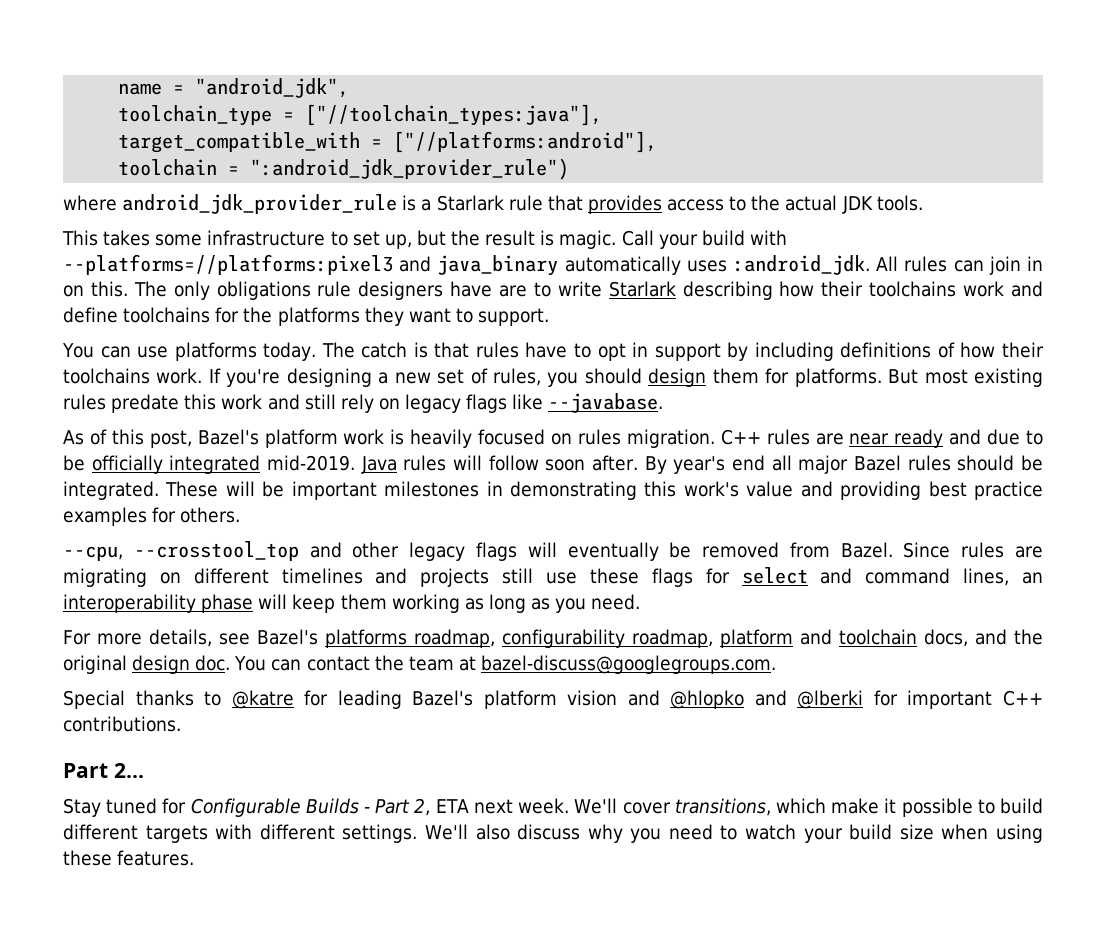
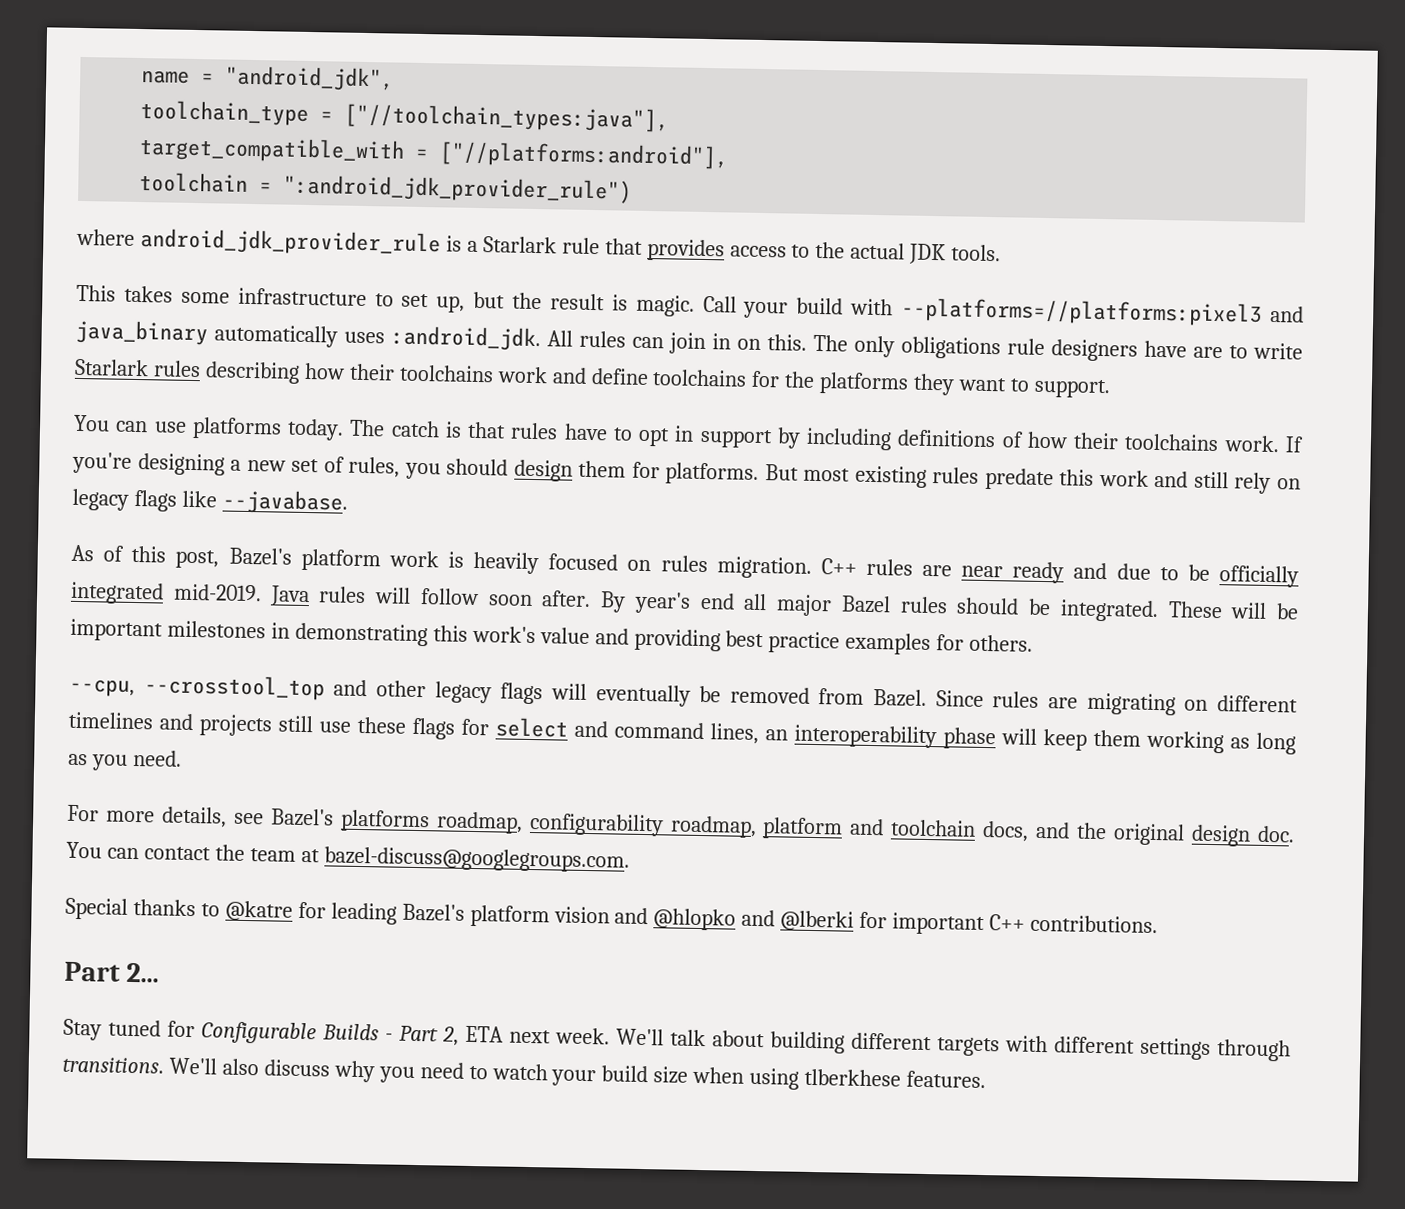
(676, 289) none -> [152,360,201,378] rules
[622,798,1043,817] cover transitions, which make it possible to build -> [670,1029,845,1054] talk about building
[342,824,418,843] settings. -> [1140,1037,1291,1062] [62,1056,164,1074] settings through transitions.
[63,850,112,866] these -> [804,1068,902,1087] tlberkhese

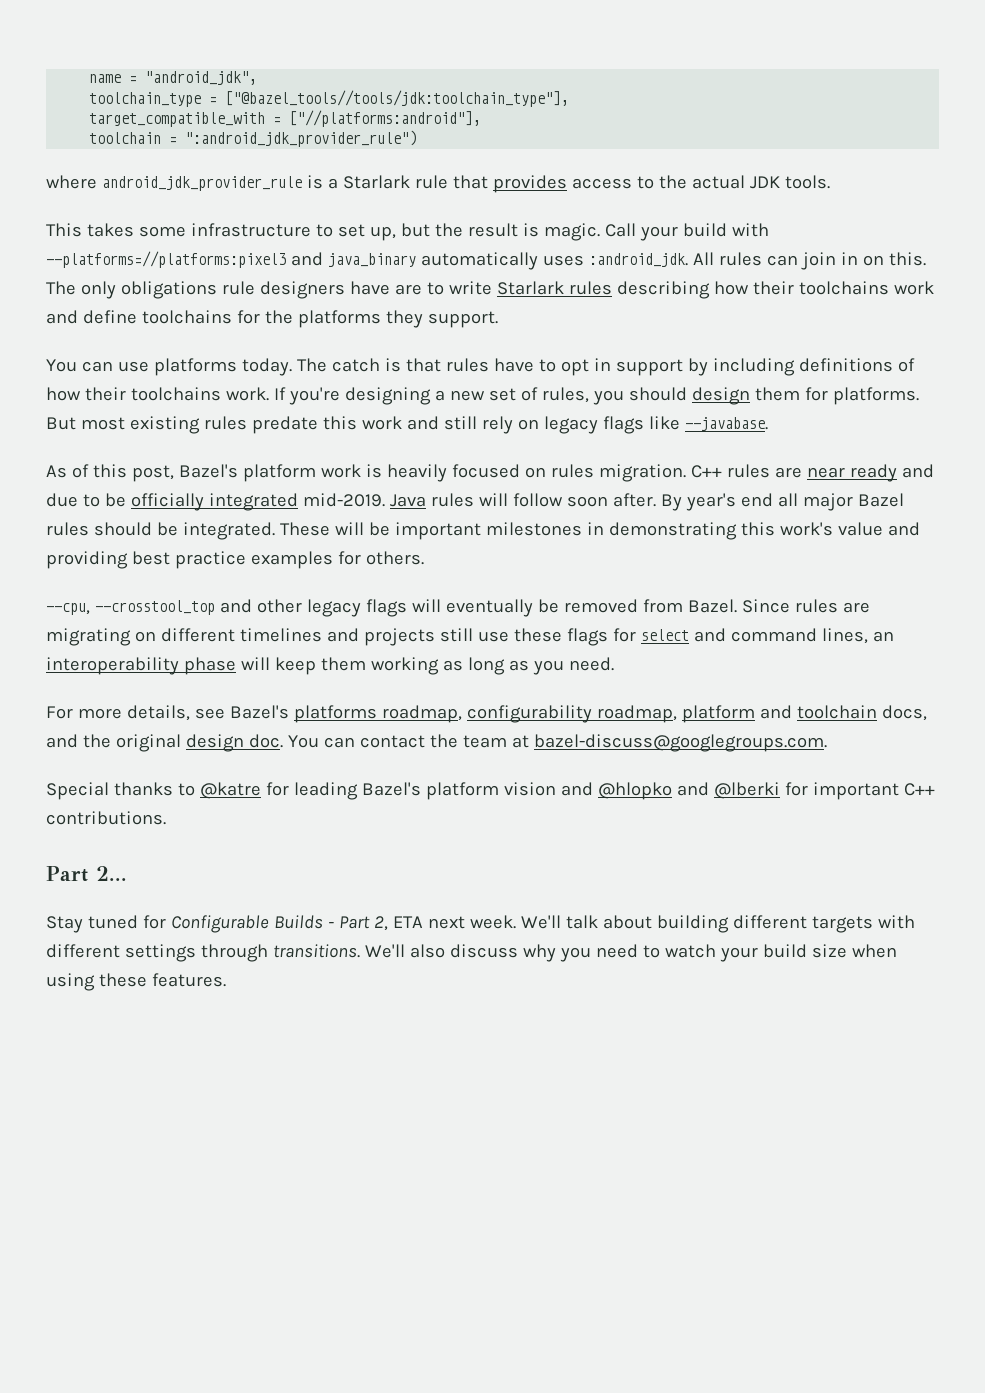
[344,103,670,133] ["//toolchain_types:java"], -> [225,90,570,107] ["@bazel_tools//tools/jdk:toolchain_type"],
[958,377,1031,392] want to -> (423, 319) none
[804,1068,902,1087] tlberkhese -> [98,973,147,987] these

